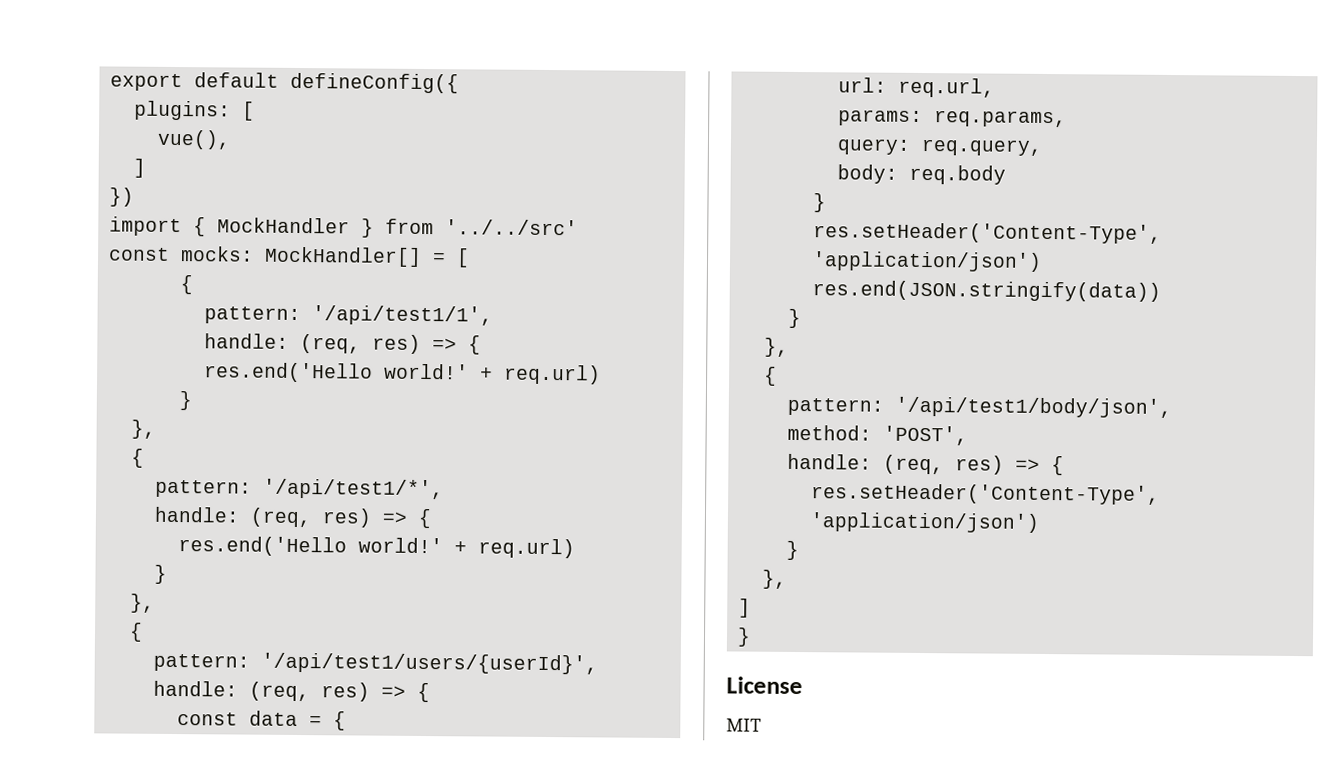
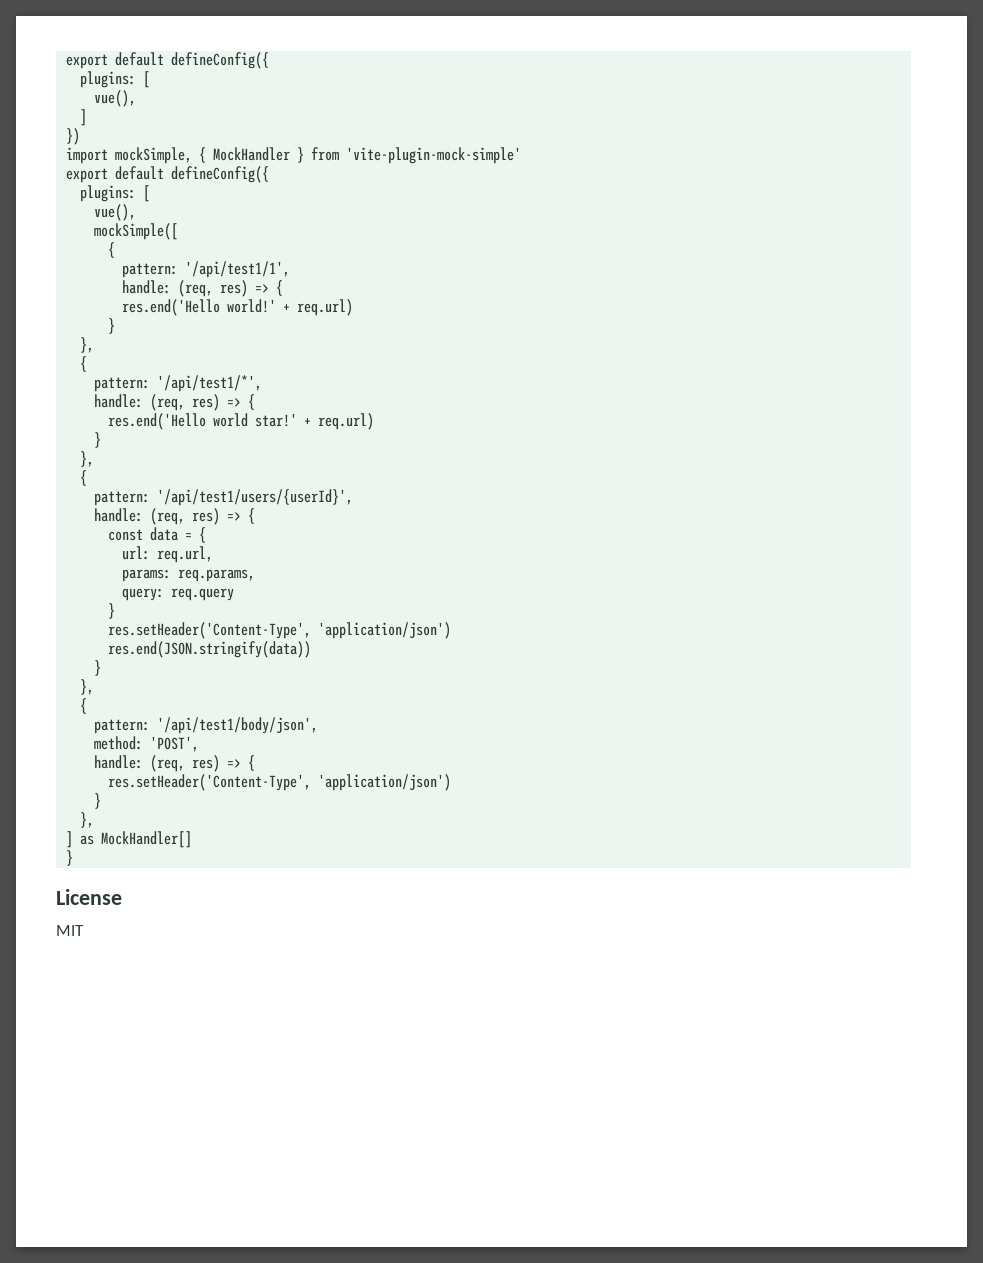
(183, 226) none -> [115,147,193,164] mockSimple,
[445,219,579,236] [109,246,471,268] '../../src' // const mocks: MockHandler[] = [ -> [346,147,522,164] [66,166,270,183] [80,185,151,202] [94,204,137,221] [94,223,179,240] 'vite-plugin-mock-simple' // export default defineConfig({ // plugins: [ // vue(), // mockSimple([
[358,537,444,554] world!' -> [213,413,298,427] world star!'
[921,138,1043,156] [837,164,1007,185] req.query, // body: req.body -> [171,588,235,601] req.query
(752, 608) none -> [80,831,193,848] as MockHandler[]

